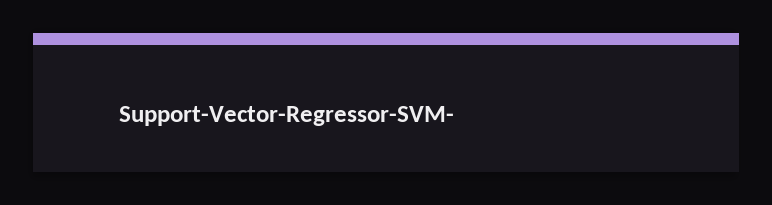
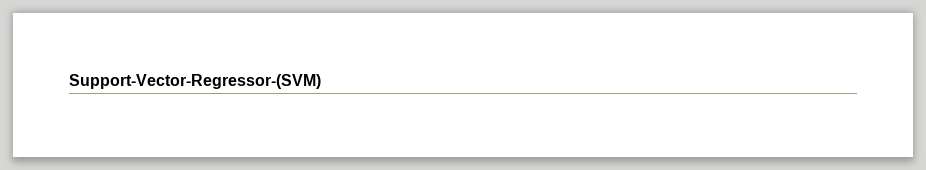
[119,106,454,126] Support-Vector-Regressor-SVM- -> [69,74,321,89] Support-Vector-Regressor-(SVM)

